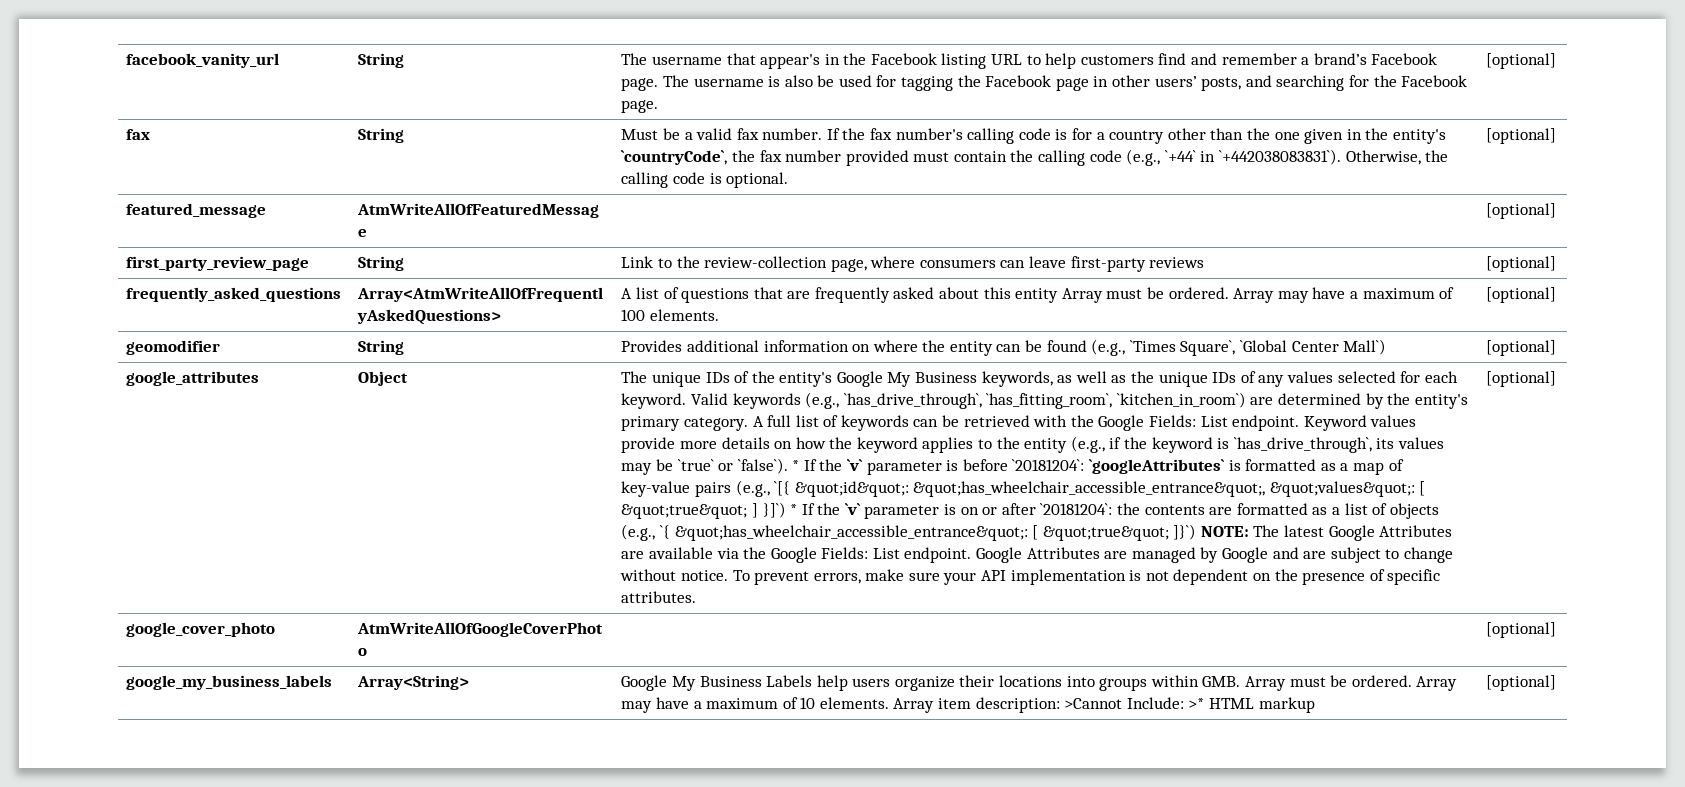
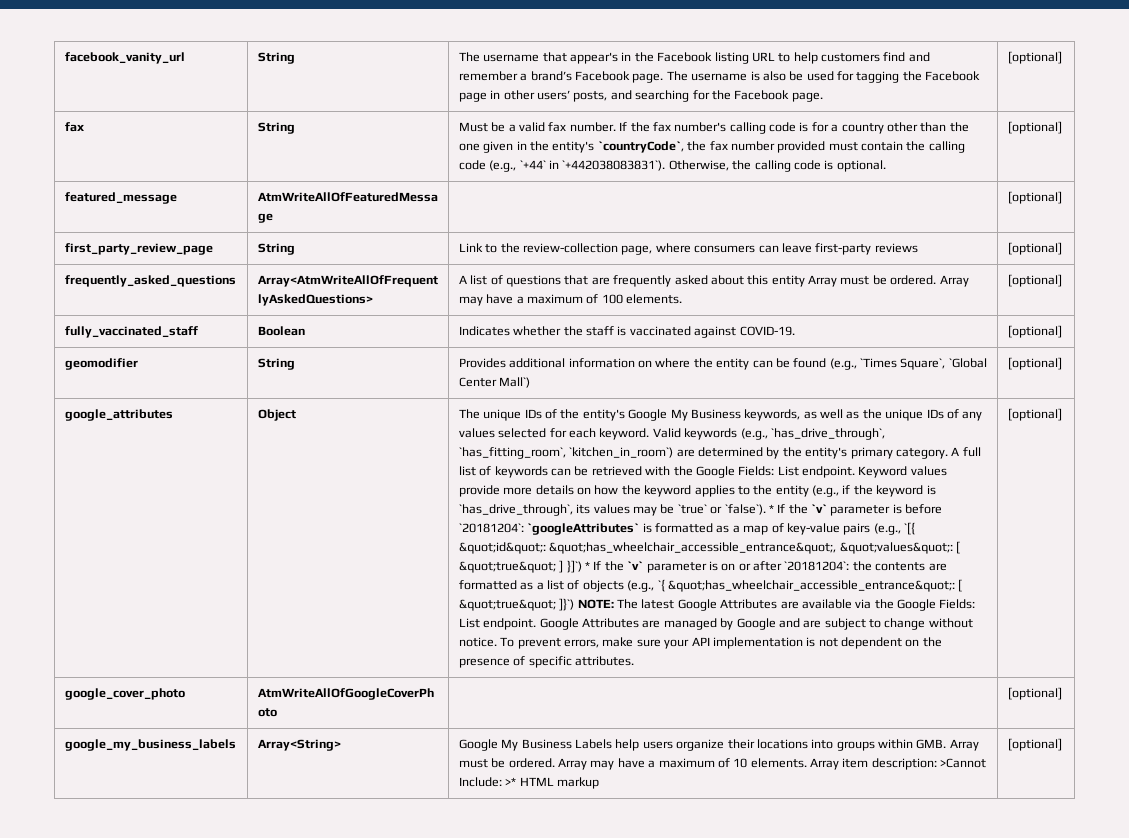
(1557, 295) none -> [64,326,198,338] [257,326,305,336] [458,326,795,338] [1007,325,1062,338] // fully_vaccinated_staff | Boolean | Indicates whether the staff is vaccinated against COVID-19. | [optional]

